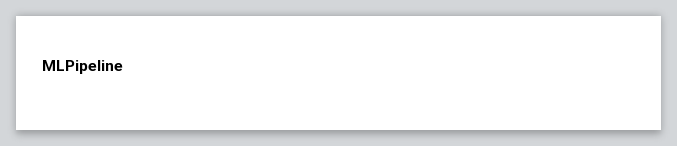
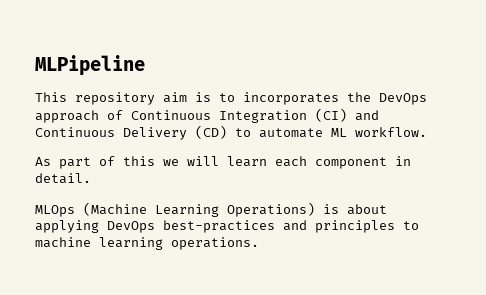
(123, 67) none -> [35,92,427,105] [35,108,379,123] [35,125,427,140] [35,156,411,169] [35,173,91,184] [35,202,387,217] [35,220,419,233] [35,237,259,250] // This repository aim is to incorporates the DevOps approach of Continuous Integration (CI) and Continuous Delivery (CD) to automate ML workflow. // As part of this we will learn each component in detail. // MLOps (Machine Learning Operations) is about applying DevOps best-practices and principles to machine learning operations.

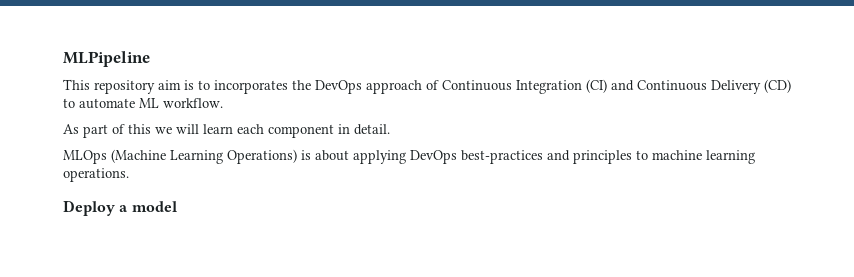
(259, 243) none -> [63,200,177,216] // Deploy a model

